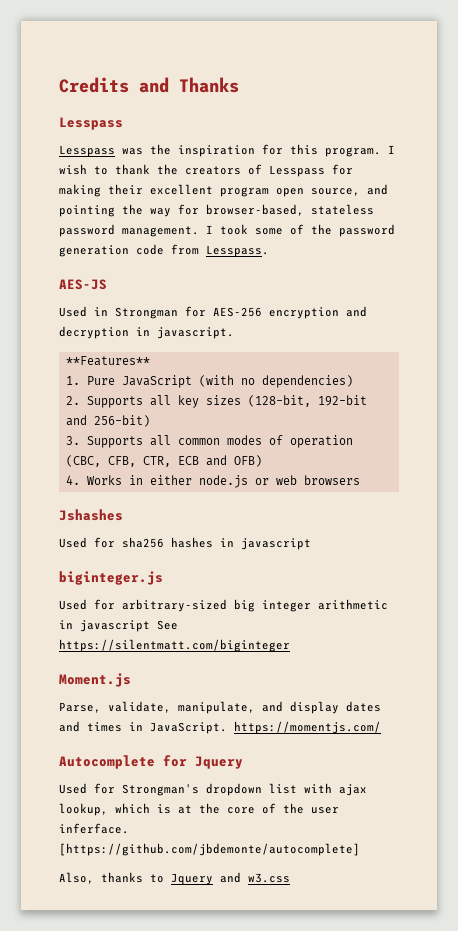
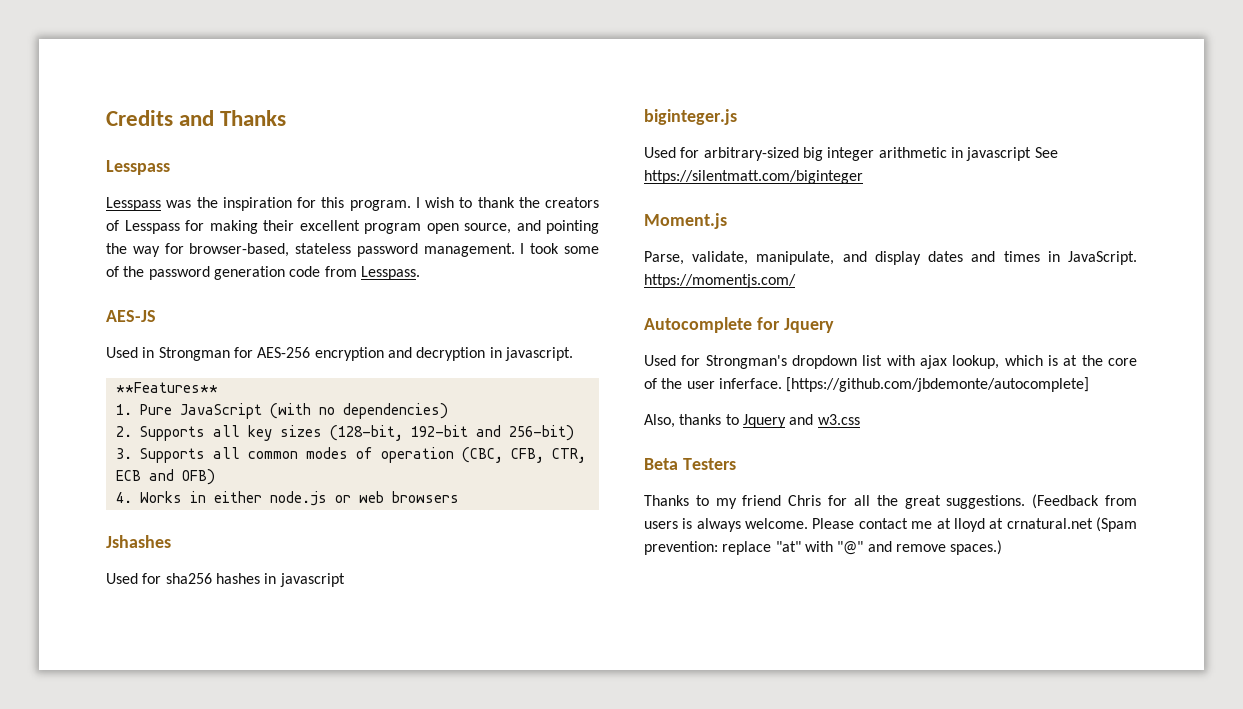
(290, 878) none -> [644,458,736,470] [644,494,1137,509] [644,517,1137,532] [644,540,1003,555] // Beta Testers // Thanks to my friend Chris for all the great suggestions. (Feedback from users is always welcome. Please contact me at lloyd at crnatural.net (Spam prevention: replace "at" with "@" and remove spaces.)

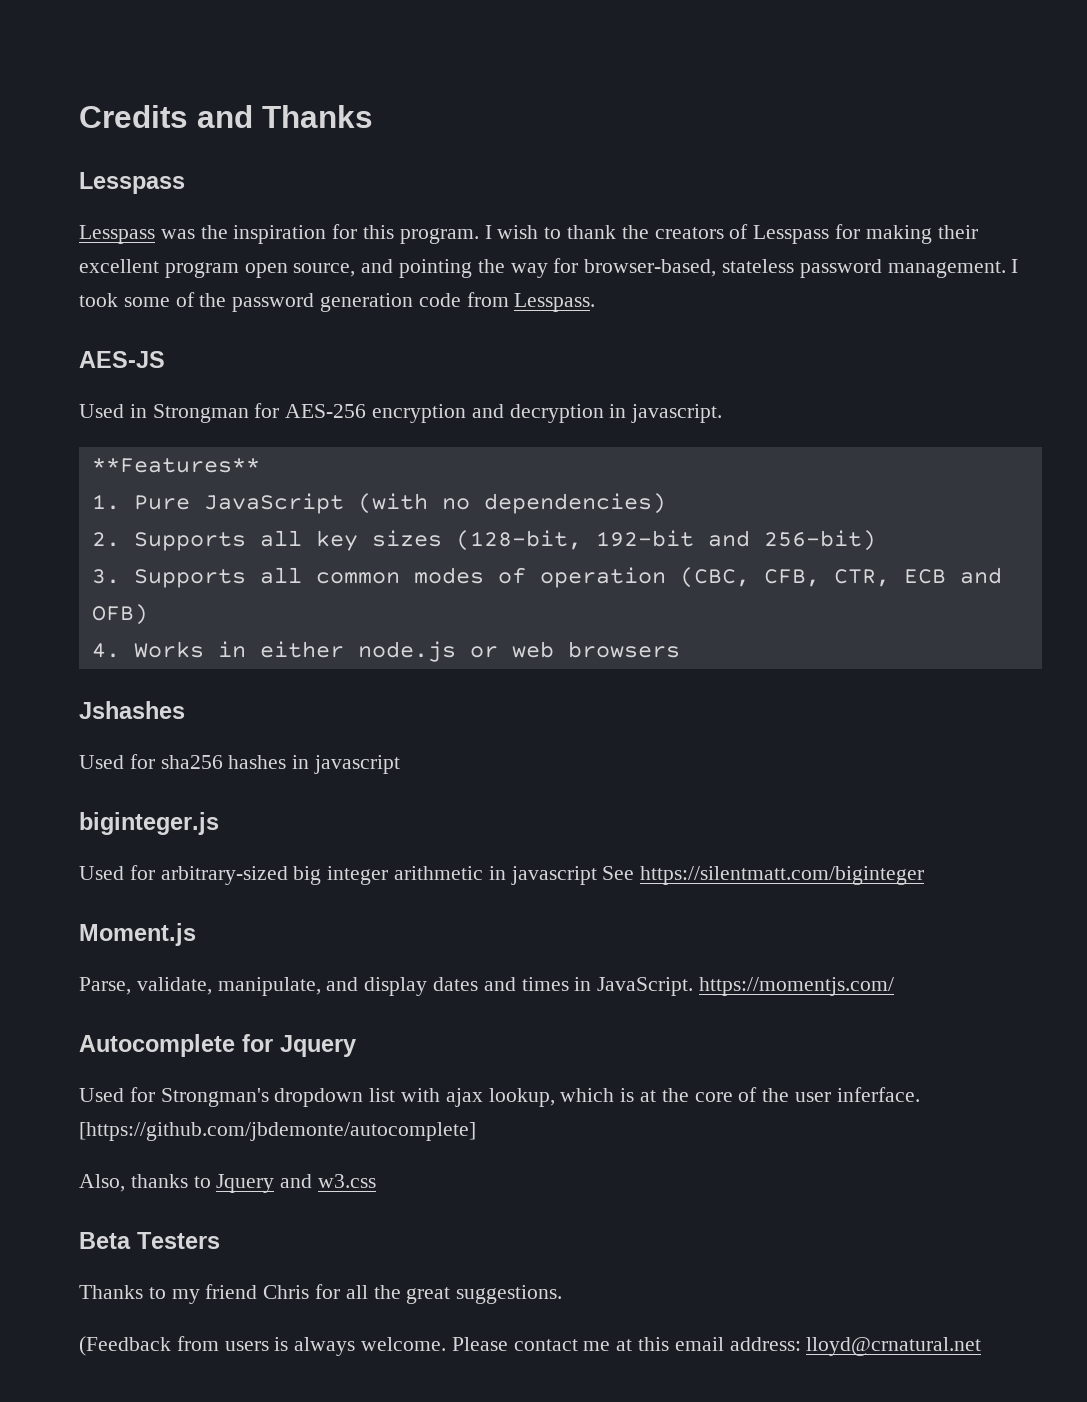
(1026, 502) none -> (563, 1294) //
[953,517,1137,532] [644,540,1003,555] lloyd at crnatural.net (Spam prevention: replace "at" with "@" and remove spaces.) -> [638,1337,982,1356] this email address: lloyd@crnatural.net

